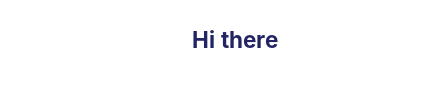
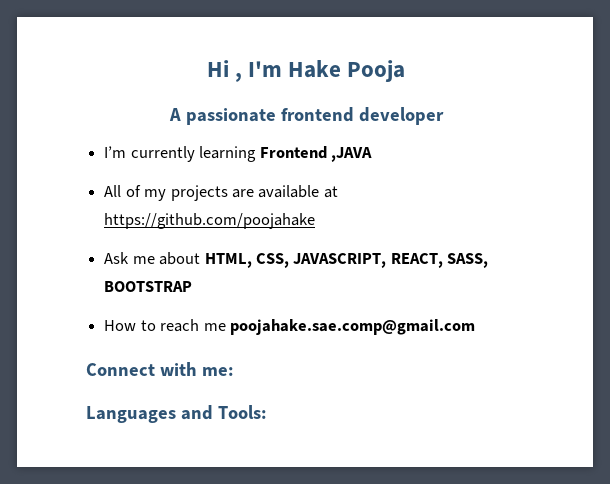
[221,31,279,48] there -> [234,60,406,82] [168,107,444,125] [104,146,372,162] [104,185,338,201] [104,213,316,229] [104,252,489,268] [104,281,193,292] [104,319,475,335] [86,362,234,376] [86,405,267,423] , I'm Hake Pooja // A passionate frontend developer // I’m currently learning Frontend ,JAVA // All of my projects are available at https://github.com/poojahake // Ask me about HTML, CSS, JAVASCRIPT, REACT, SASS, BOOTSTRAP // How to reach me poojahake.sae.comp@gmail.com // Connect with me: // Languages and Tools:

